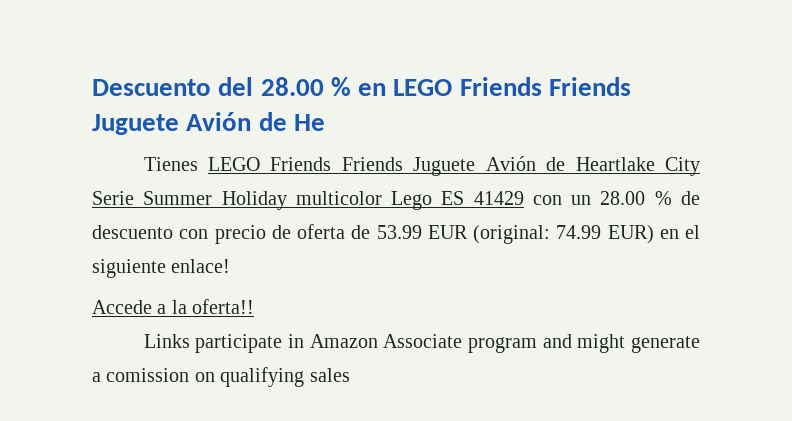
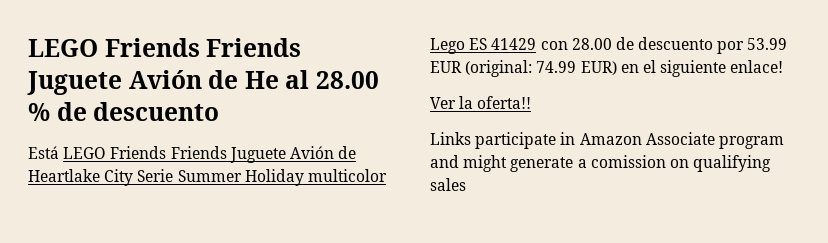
[92,77,387,96] Descuento del 28.00 % en -> (28, 48) none
[143,157,198,171] // Tienes -> [285,70,380,89] [28,102,220,121] [28,146,59,159] al 28.00 % de descuento // Está
[571,191,700,205] [92,224,371,244] un 28.00 % de descuento con precio de oferta de -> [571,37,745,54] 28.00 de descuento por
[92,300,167,314] Accede a -> [430,97,456,109] Ver

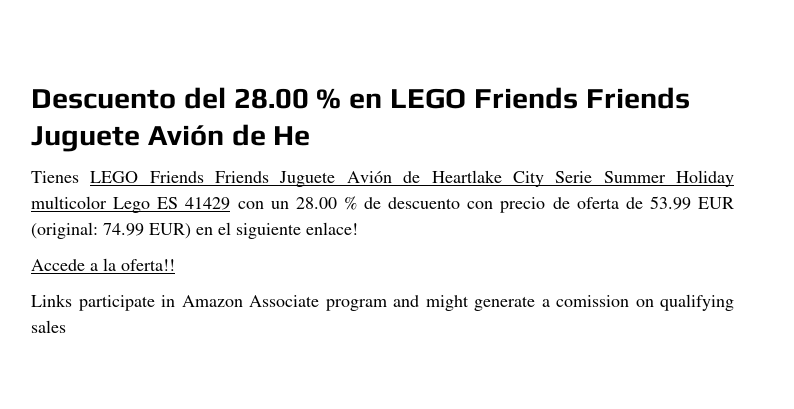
(28, 48) none -> [31,87,383,109] Descuento del 28.00 % en
[285,70,380,89] [28,102,220,121] [28,146,59,159] al 28.00 % de descuento // Está -> [31,171,79,183] // Tienes
[571,37,745,54] 28.00 de descuento por -> [270,196,643,213] un 28.00 % de descuento con precio de oferta de
[430,97,456,109] Ver -> [31,259,98,271] Accede a

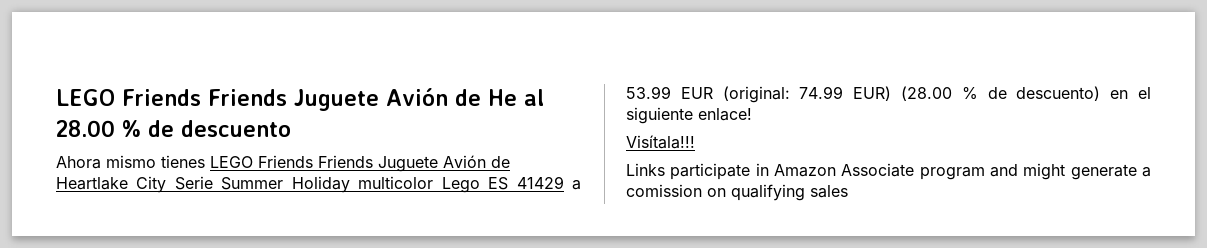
[31,87,383,109] Descuento del 28.00 % en -> (56, 97) none
[31,171,79,183] // Tienes -> [523,89,544,106] [56,120,291,137] [56,155,205,169] al 28.00 % de descuento // Ahora mismo tienes
[237,196,643,213] con un 28.00 % de descuento con precio de oferta de -> [572,180,582,190] a
(191, 231) none -> [901,86,1101,101] (28.00 % de descuento)
[31,258,175,271] Accede a la oferta!! -> [626,135,695,149] Visítala!!!

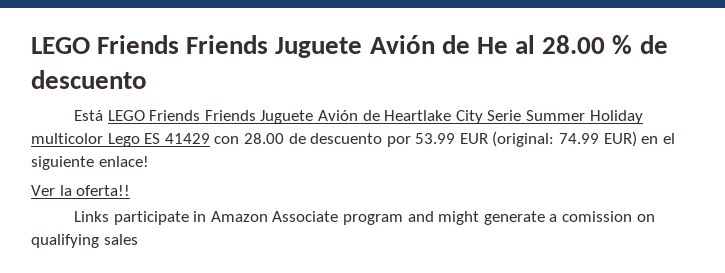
[56,155,205,169] Ahora mismo tienes -> [74,110,104,121] Está
[572,180,582,190] a -> [214,133,411,147] con 28.00 de descuento por
[901,86,1101,101] (28.00 % de descuento) -> (637, 139) none
[626,135,695,149] Visítala!!! -> [31,185,131,196] Ver la oferta!!

